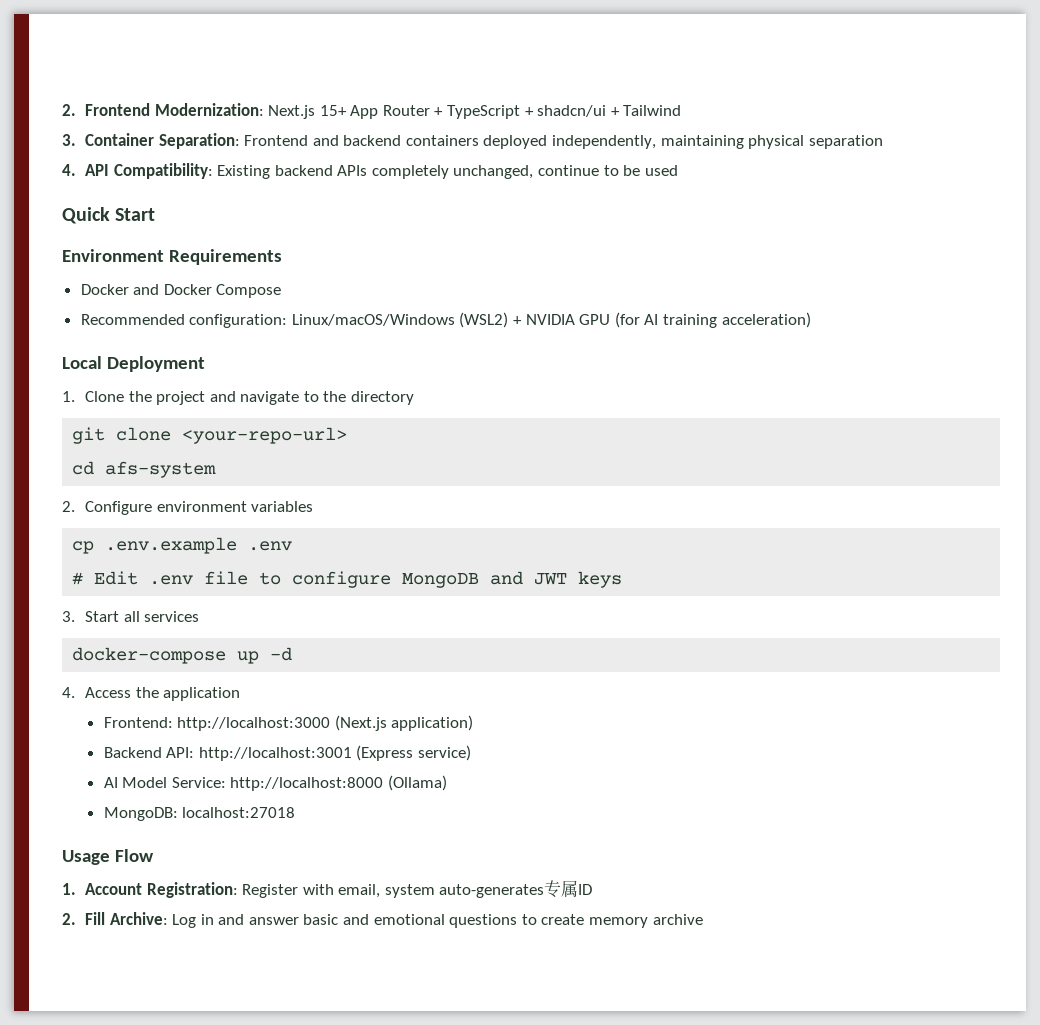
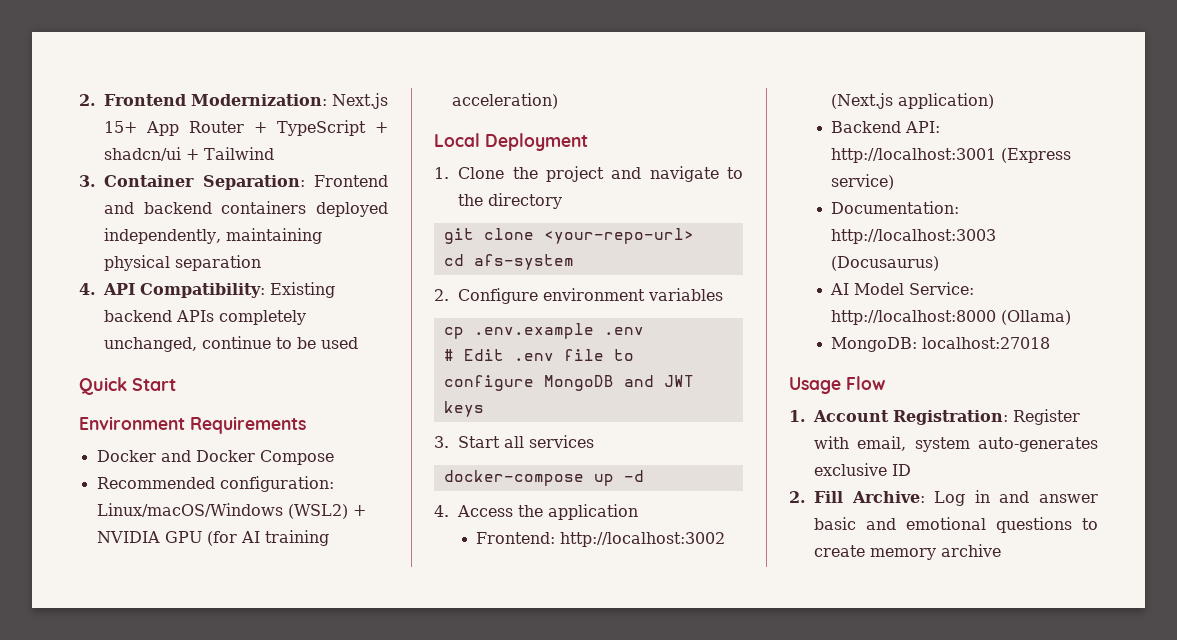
[177,717,331,731] http://localhost:3000 -> [559,532,725,547] http://localhost:3002
(472, 753) none -> [830,201,959,214] [830,229,996,244] [830,256,939,271] // Documentation: http://localhost:3003 (Docusaurus)
[544,880,579,898] 专属 -> [814,463,887,476] exclusive

